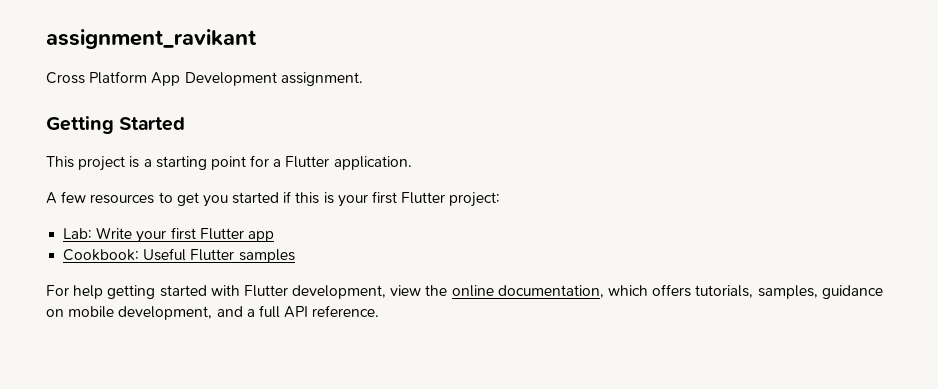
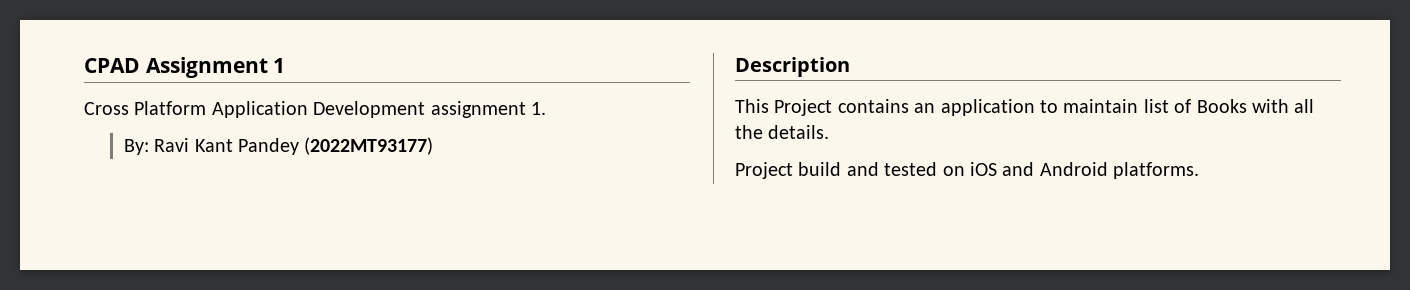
[46,29,257,49] assignment_ravikant -> [84,57,286,78] CPAD Assignment 1
[151,72,363,86] [46,116,186,134] [46,155,412,171] [46,191,501,207] [63,227,274,243] [63,248,295,263] [46,284,883,299] [46,305,380,320] App Development assignment. // Getting Started // This project is a starting point for a Flutter application. // A few resources to get you started if this is your first Flutter project: // Lab: Write your first Flutter app // Cookbook: Useful Flutter samples // For help getting started with Flutter development, view the online documentation, which offers tutorials, samples, guidance on mobile development, and a full API reference. -> [211,101,546,118] [123,137,434,155] [735,57,850,77] [735,99,1315,116] [735,125,830,139] [735,162,1200,179] Application Development assignment 1. // By: Ravi Kant Pandey (2022MT93177) // Description // This Project contains an application to maintain list of Books with all the details. // Project build and tested on iOS and Android platforms.

